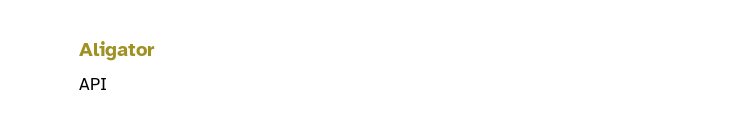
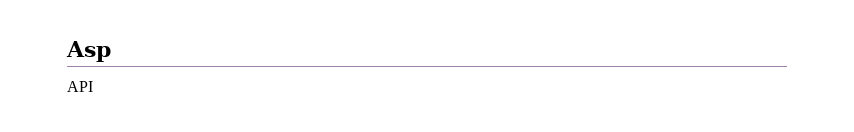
[79,41,155,61] Aligator -> [66,41,111,62] Asp

